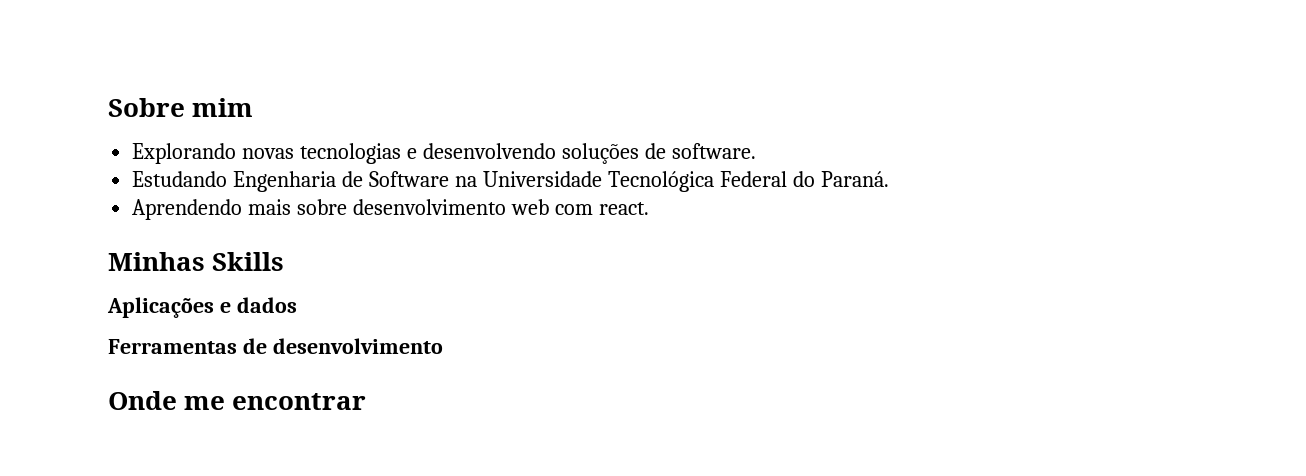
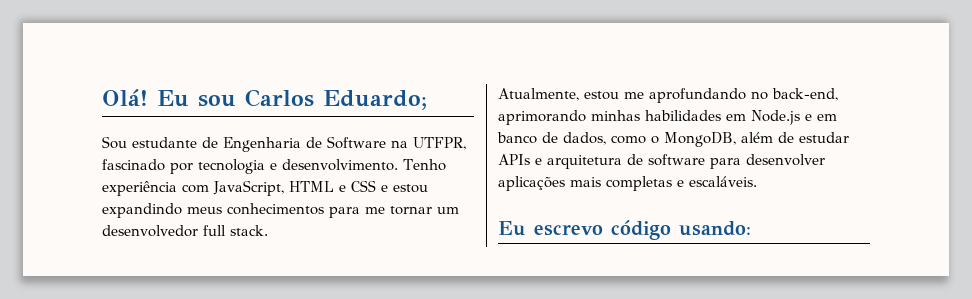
[108,98,254,117] [132,143,756,164] [132,171,889,192] [132,199,649,220] [108,252,285,271] [107,297,297,318] [108,338,443,354] [108,391,367,410] Sobre mim // Explorando novas tecnologias e desenvolvendo soluções de software. // Estudando Engenharia de Software na Universidade Tecnológica Federal do Paraná. // Aprendendo mais sobre desenvolvimento web com react. // Minhas Skills // Aplicações e dados // Ferramentas de desenvolvimento // Onde me encontrar -> [102,89,427,110] [102,136,466,152] [102,159,446,174] [102,180,428,196] [102,203,459,218] [102,225,268,237] [498,88,838,103] [498,110,837,125] [497,132,849,147] [498,154,825,169] [498,176,757,191] [498,220,751,240] Olá! Eu sou Carlos Eduardo; // Sou estudante de Engenharia de Software na UTFPR, fascinado por tecnologia e desenvolvimento. Tenho experiência com JavaScript, HTML e CSS e estou expandindo meus conhecimentos para me tornar um desenvolvedor full stack. // Atualmente, estou me aprofundando no back-end, aprimorando minhas habilidades em Node.js e em banco de dados, como o MongoDB, além de estudar APIs e arquitetura de software para desenvolver aplicações mais completas e escaláveis. // Eu escrevo código usando:

